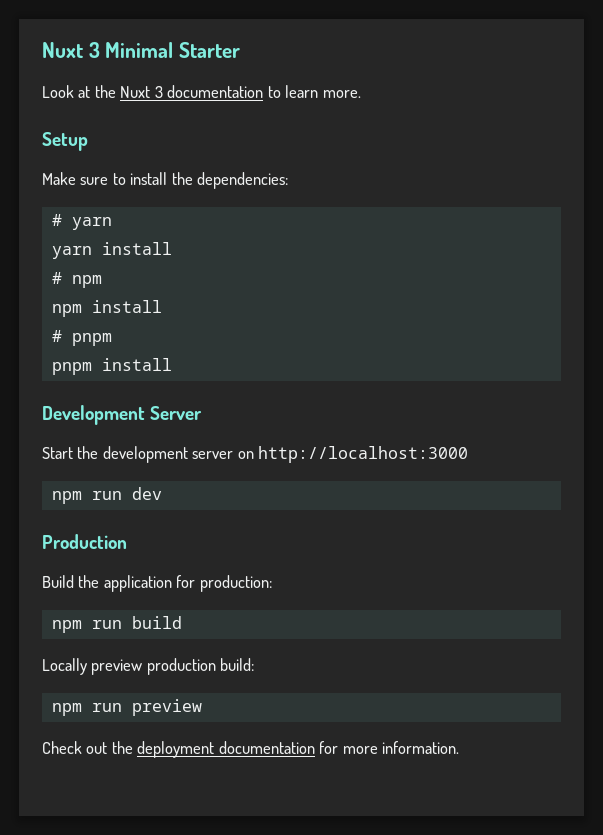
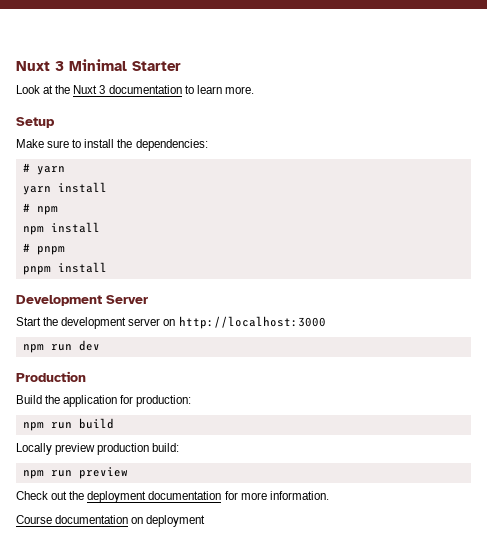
(460, 747) none -> [16,515,206,527] // Course documentation on deployment

